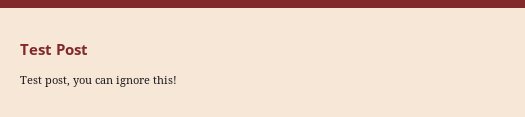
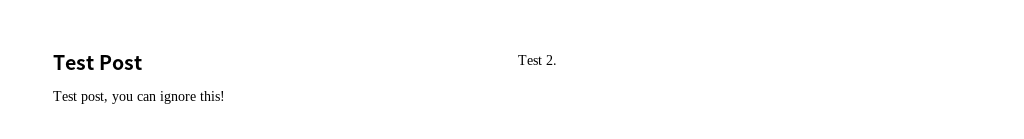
(177, 80) none -> [518,55,557,65] // Test 2.

